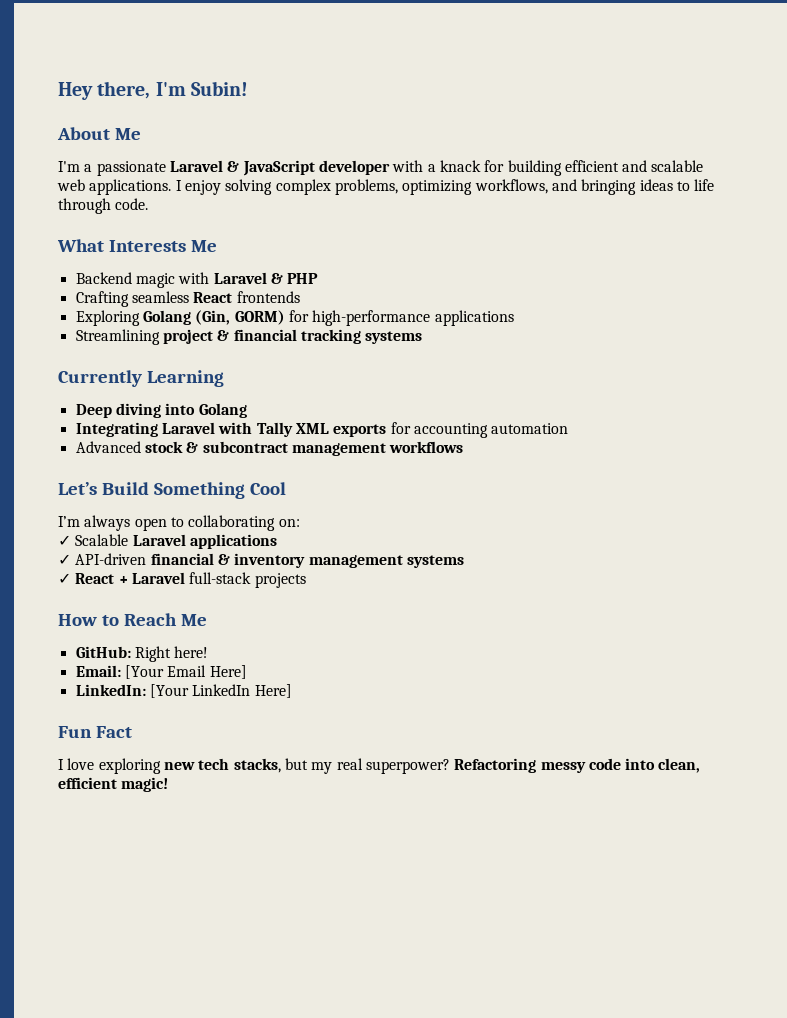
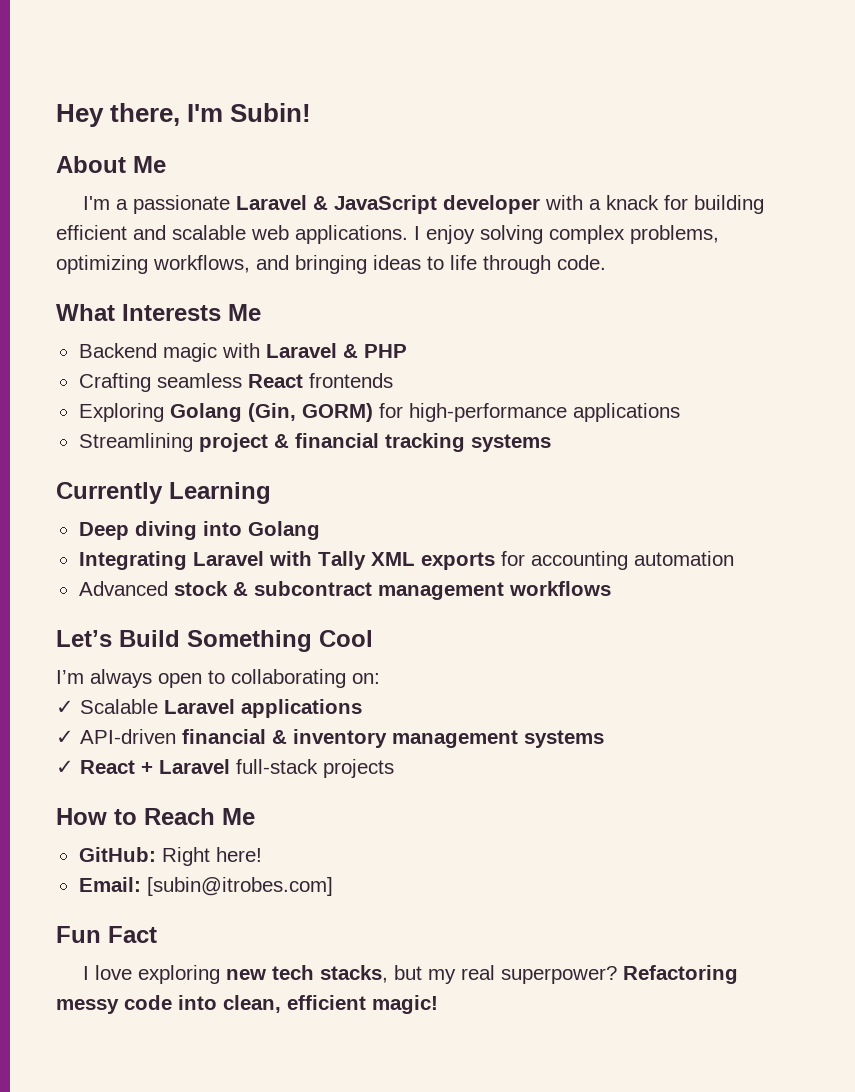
[124,665,247,679] [75,684,292,698] [Your Email Here] // LinkedIn: [Your LinkedIn Here] -> [146,877,333,896] [subin@itrobes.com]

